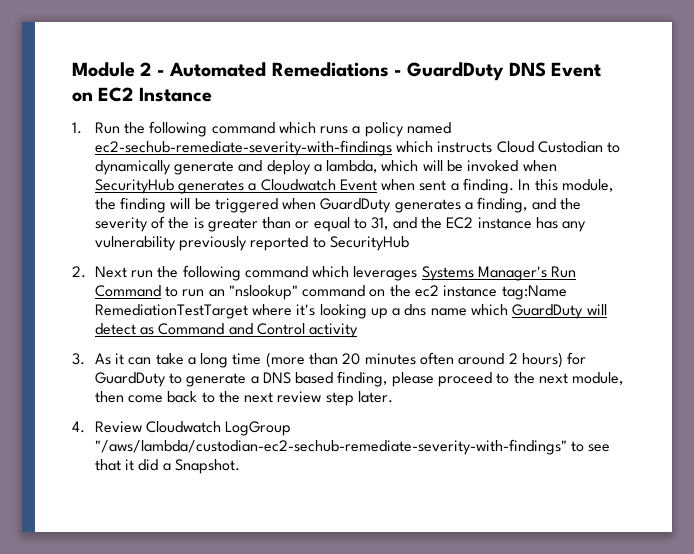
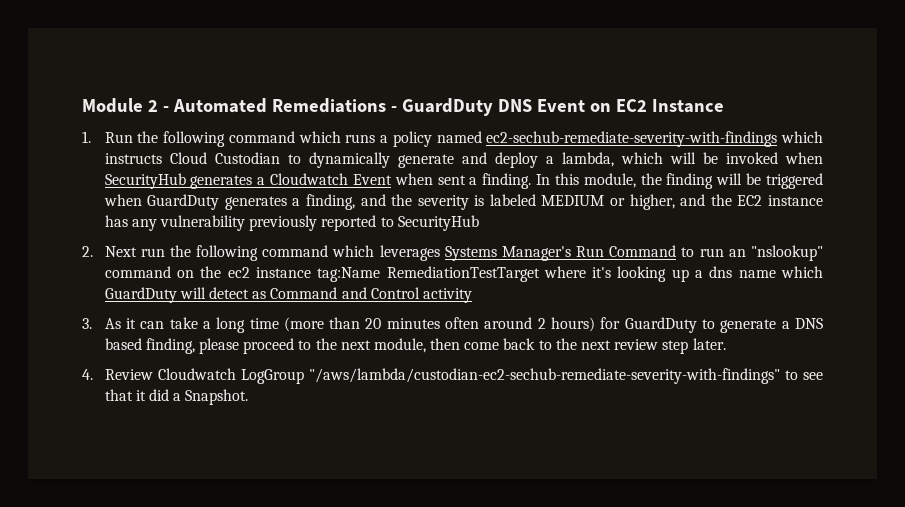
[150,216,389,232] of the is greater than or equal to 31, -> [474,194,675,210] is labeled MEDIUM or higher,

